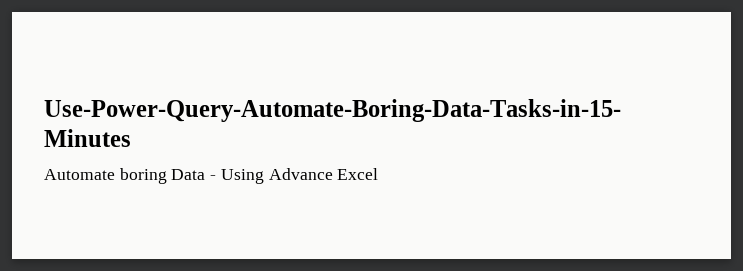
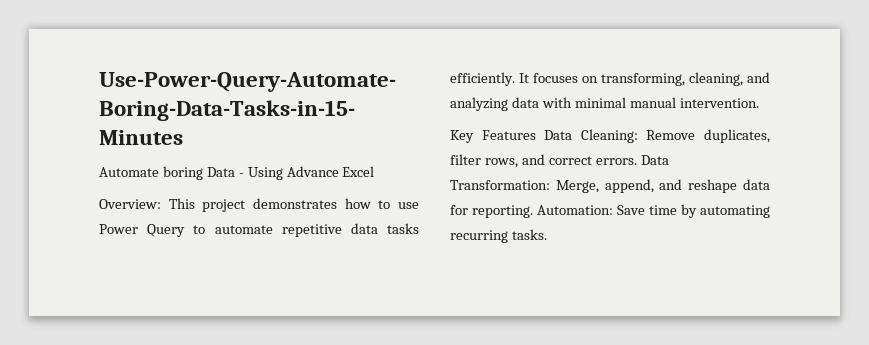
(379, 174) none -> [99,198,419,212] [99,223,419,237] [450,72,770,86] [450,97,759,111] [450,129,770,143] [450,154,669,168] [450,179,770,193] [450,204,770,218] [450,229,547,243] // Overview: This project demonstrates how to use Power Query to automate repetitive data tasks efficiently. It focuses on transforming, cleaning, and analyzing data with minimal manual intervention. // Key Features Data Cleaning: Remove duplicates, filter rows, and correct errors. Data Transformation: Merge, append, and reshape data for reporting. Automation: Save time by automating recurring tasks.

